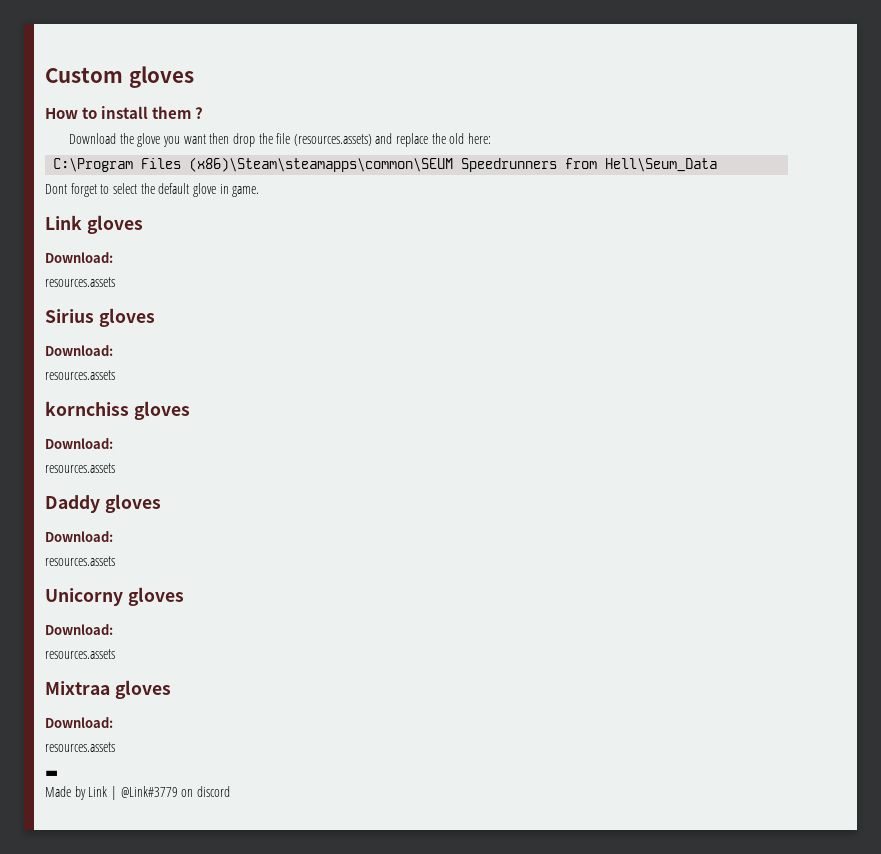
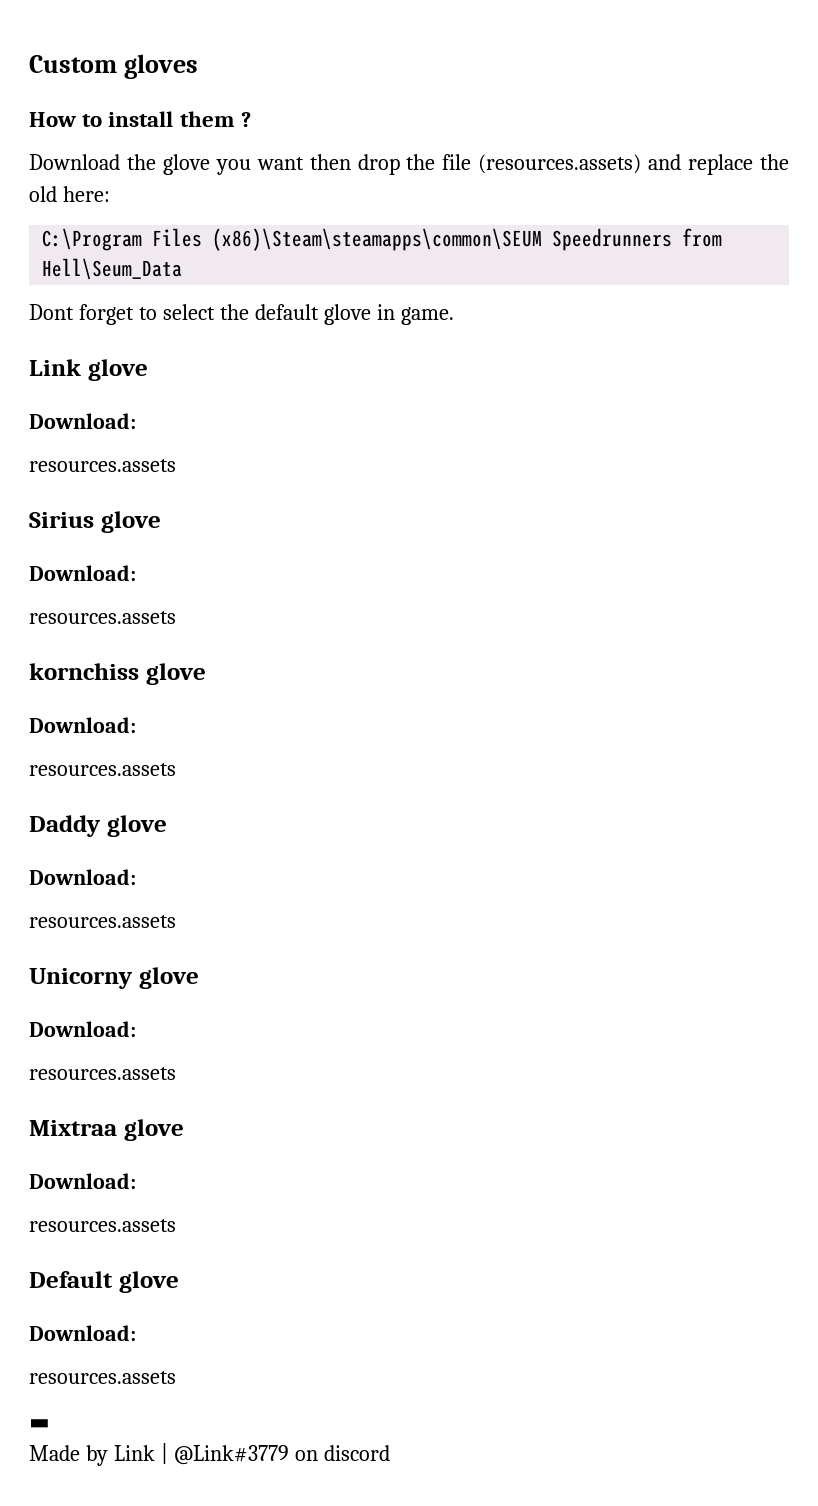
[86,215,143,234] gloves -> [87,359,148,381] glove
[98,308,155,327] gloves -> [100,511,161,533] glove
[133,401,190,420] gloves -> [145,663,206,685] glove
[104,494,161,513] gloves -> [106,815,167,837] glove
[127,587,184,606] gloves -> [138,967,199,989] glove
[114,680,171,699] gloves -> [123,1119,184,1141] [29,1173,136,1189] [29,1219,176,1232] [29,1271,179,1293] glove // Download: // resources.assets // Default glove

